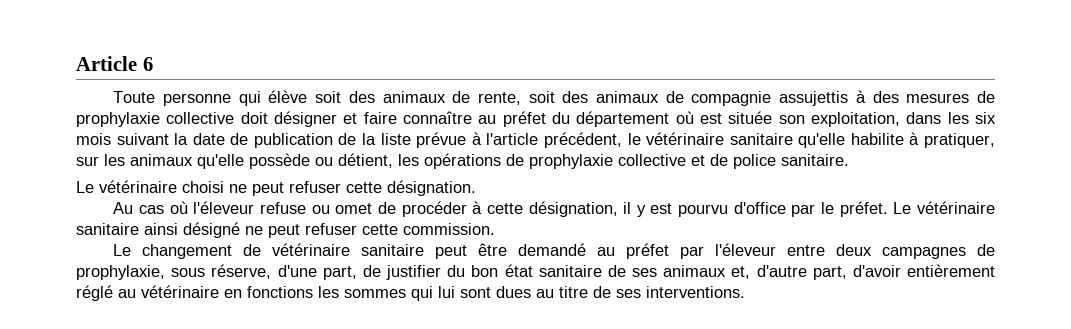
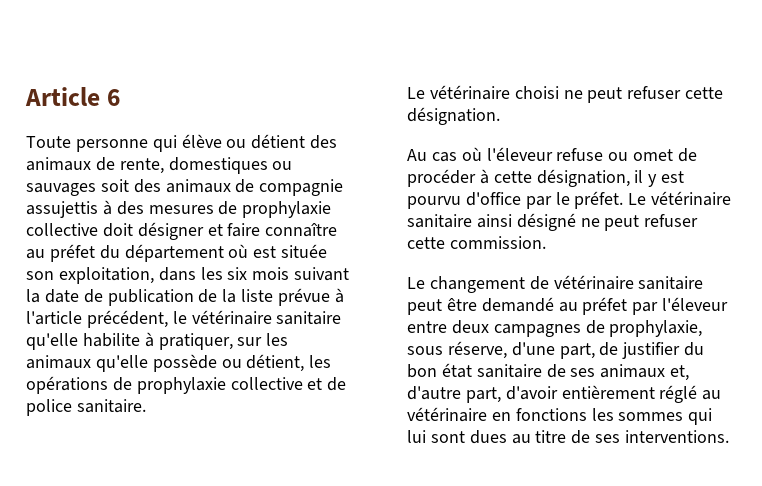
[315,91,342,103] soit -> [226,134,306,149] ou détient
(521, 98) none -> [168,157,293,174] [26,183,96,196] domestiques ou sauvages

